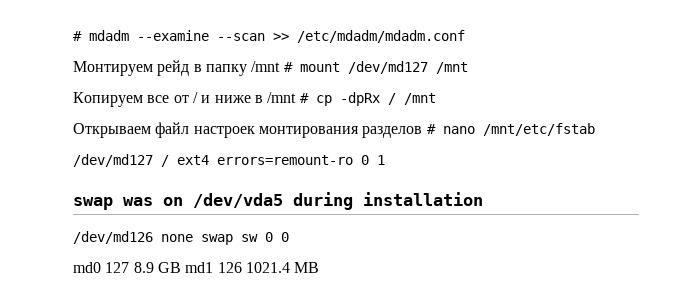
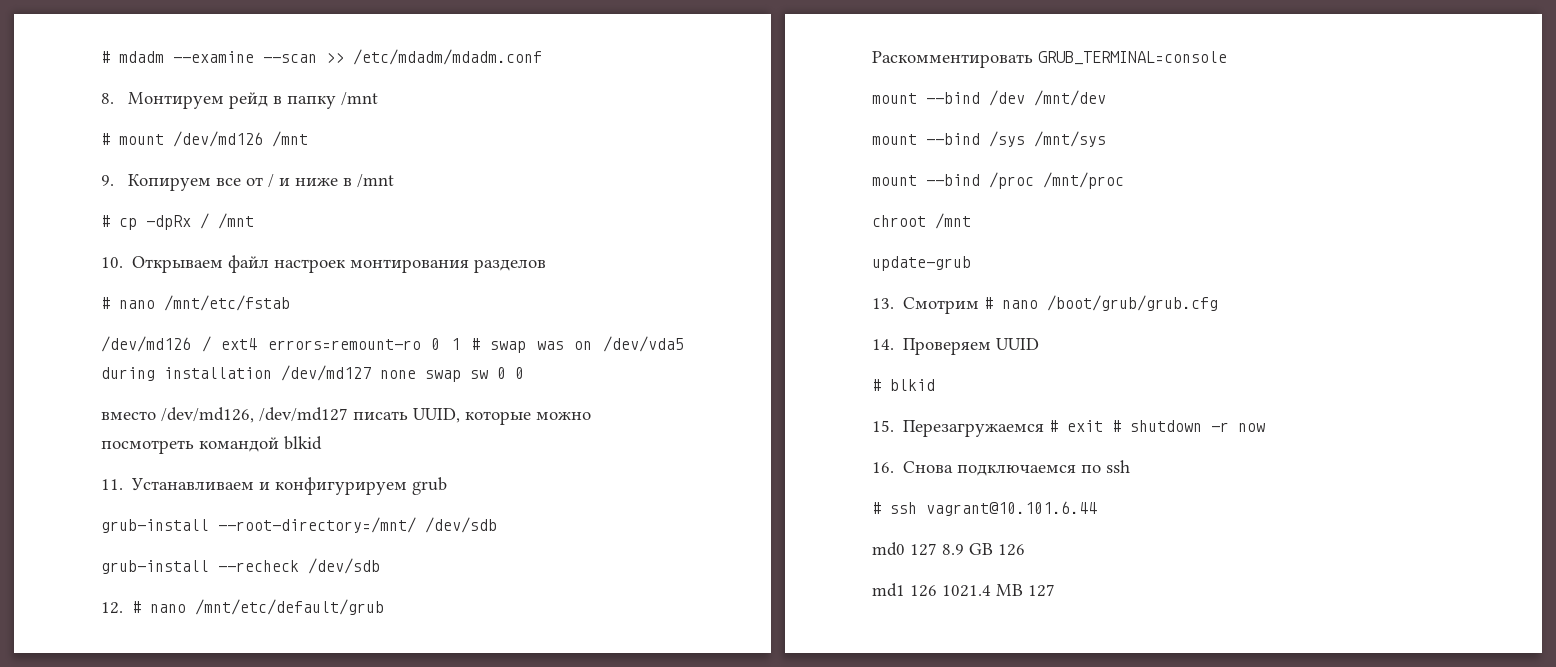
(465, 36) none -> [101,93,114,104] 8.
(281, 66) none -> (378, 99) //
[347,61,468,74] /dev/md127 /mnt // -> [173,131,308,147] [101,175,114,186] /dev/md126 /mnt // 9.
(297, 97) none -> (394, 181) //
(436, 99) none -> [101,257,123,268] 10.
(423, 132) none -> (547, 266) //
[73,154,153,167] /dev/md127 -> [101,336,191,352] /dev/md126
(385, 160) // -> [470,338,480,350] #
[73,231,153,244] // /dev/md126 -> [281,365,371,381] /dev/md127
(289, 237) none -> [101,407,591,425] [101,436,322,454] [101,477,448,495] [101,517,497,533] [101,558,380,574] [101,599,385,615] [872,51,1227,68] [872,90,1106,106] [872,131,1106,147] [872,172,1124,189] [872,213,971,229] [872,256,971,271] [872,295,1219,314] [872,338,1040,355] [872,379,935,391] [872,420,1266,437] [872,460,1131,476] [872,501,1097,516] // вместо /dev/md126, /dev/md127 писать UUID, которые можно посмотреть командой blkid // 11. Устанавливаем и конфигурируем grub // grub-install --root-directory=/mnt/ /dev/sdb // grub-install --recheck /dev/sdb // 12. # nano /mnt/etc/default/grub // Раскомментировать GRUB_TERMINAL=console // mount --bind /dev /mnt/dev // mount --bind /sys /mnt/sys // mount --bind /proc /mnt/proc // chroot /mnt // update-grub // 13. Смотрим # nano /boot/grub/grub.cfg // 14. Проверяем UUID // # blkid // 15. Перезагружаемся # exit # shutdown -r now // 16. Снова подключаемся по ssh // # ssh vagrant@10.101.6.44
(181, 267) none -> [998,544,1025,556] 126 //
(320, 267) none -> [1028,584,1055,597] 127

